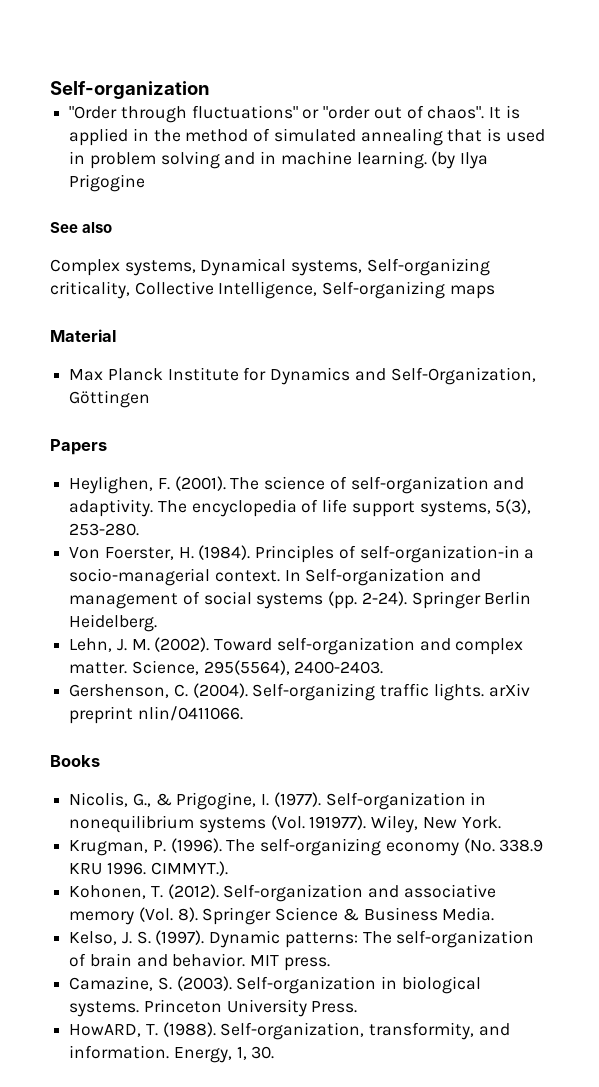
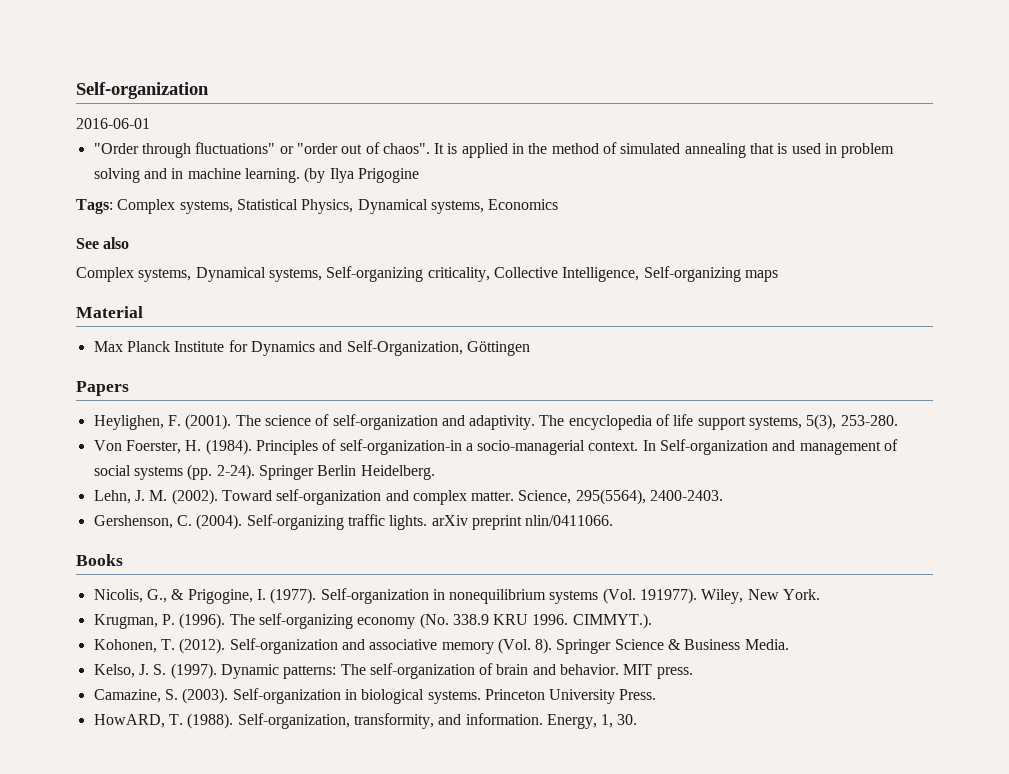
[50,81,210,99] Self-organization -> [76,82,209,99] [76,118,150,129] Self-organization // 2016-06-01
(146, 183) none -> [76,199,559,214] // Tags: Complex systems, Statistical Physics, Dynamical systems, Economics

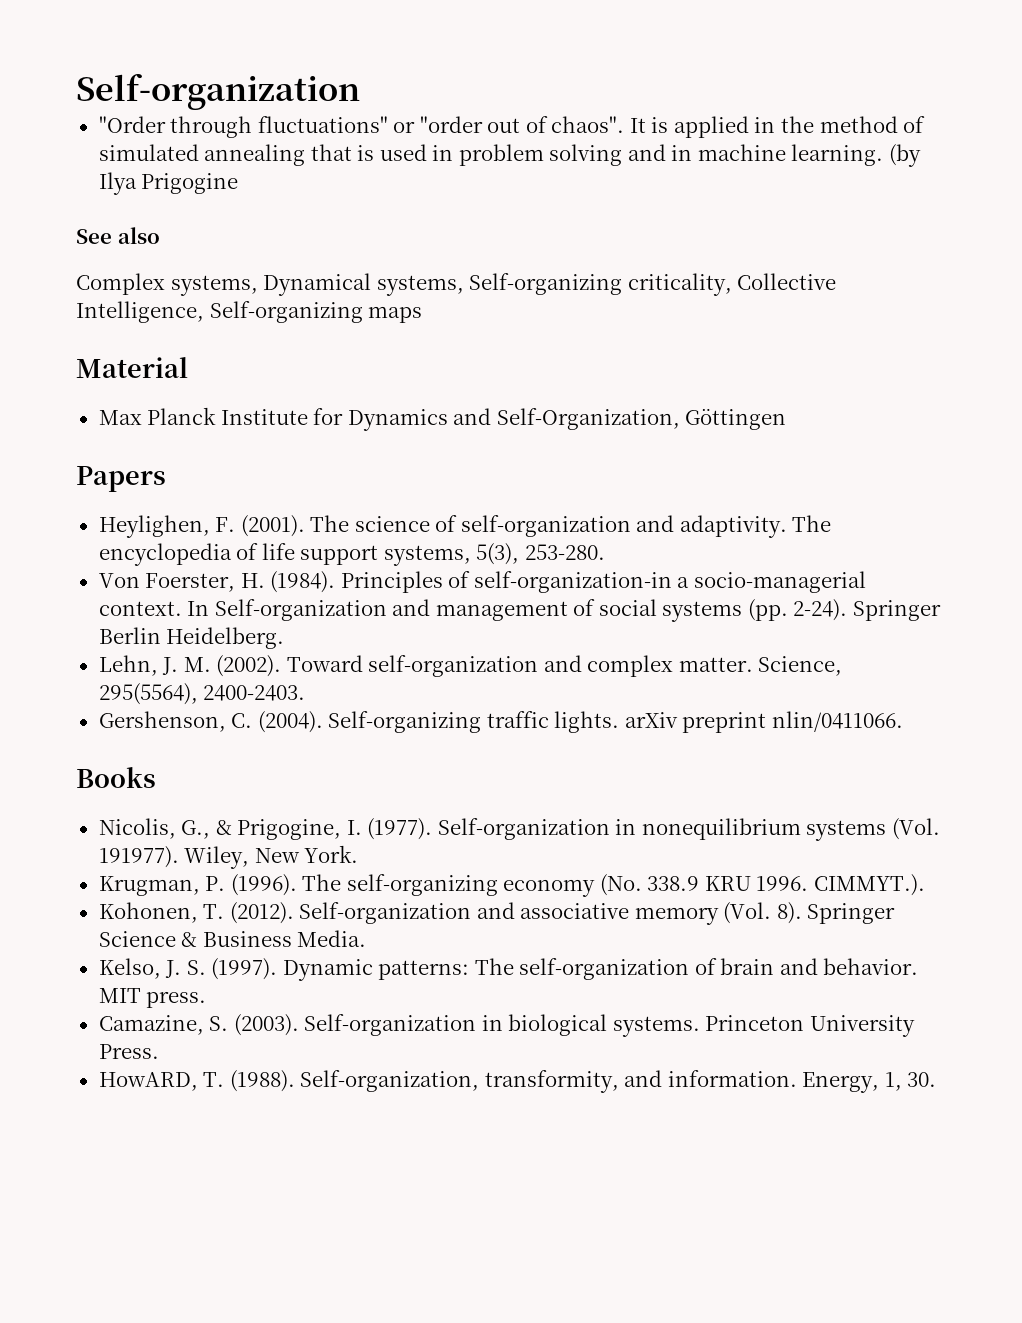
[76,82,209,99] [76,118,150,129] Self-organization // 2016-06-01 -> [76,74,360,110] Self-organization
[76,199,559,214] // Tags: Complex systems, Statistical Physics, Dynamical systems, Economics -> (239, 183) none

